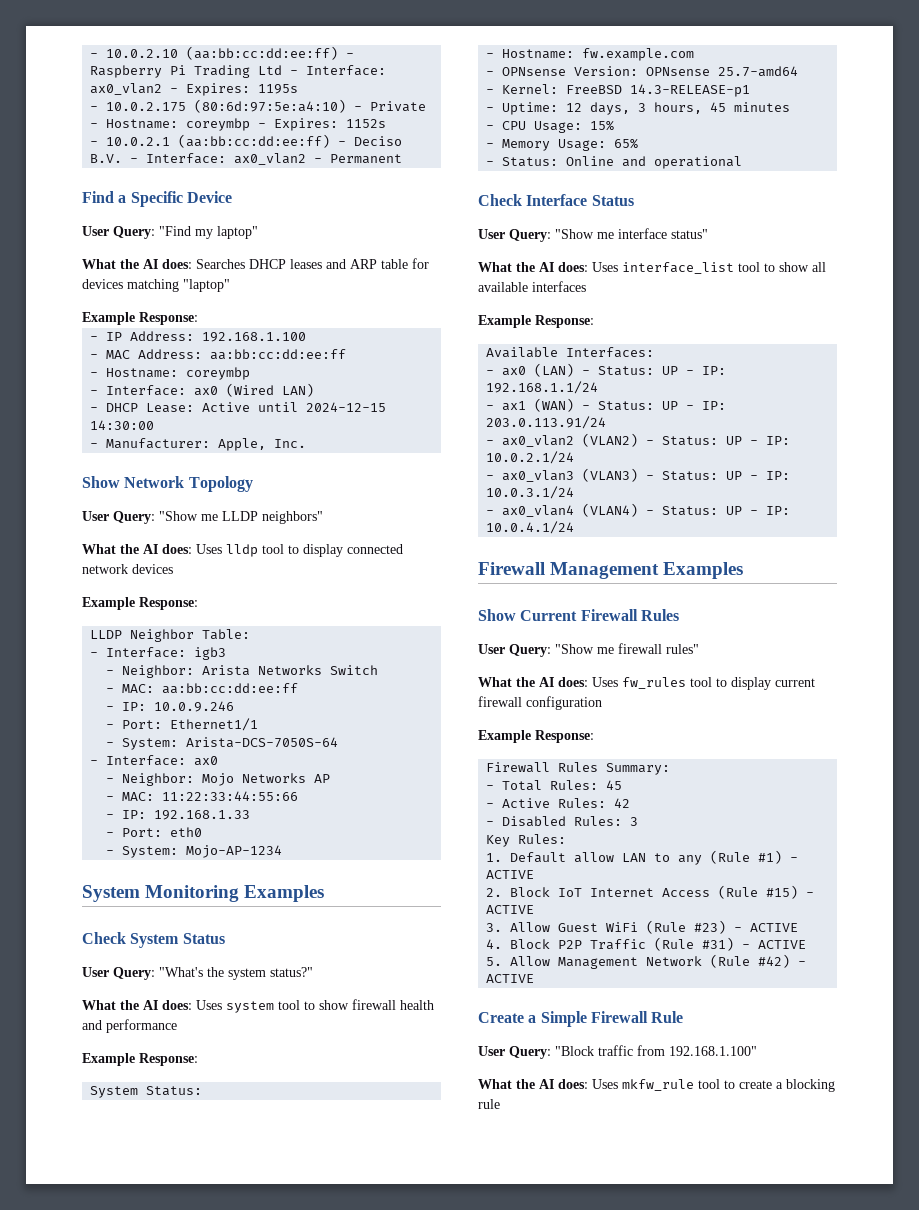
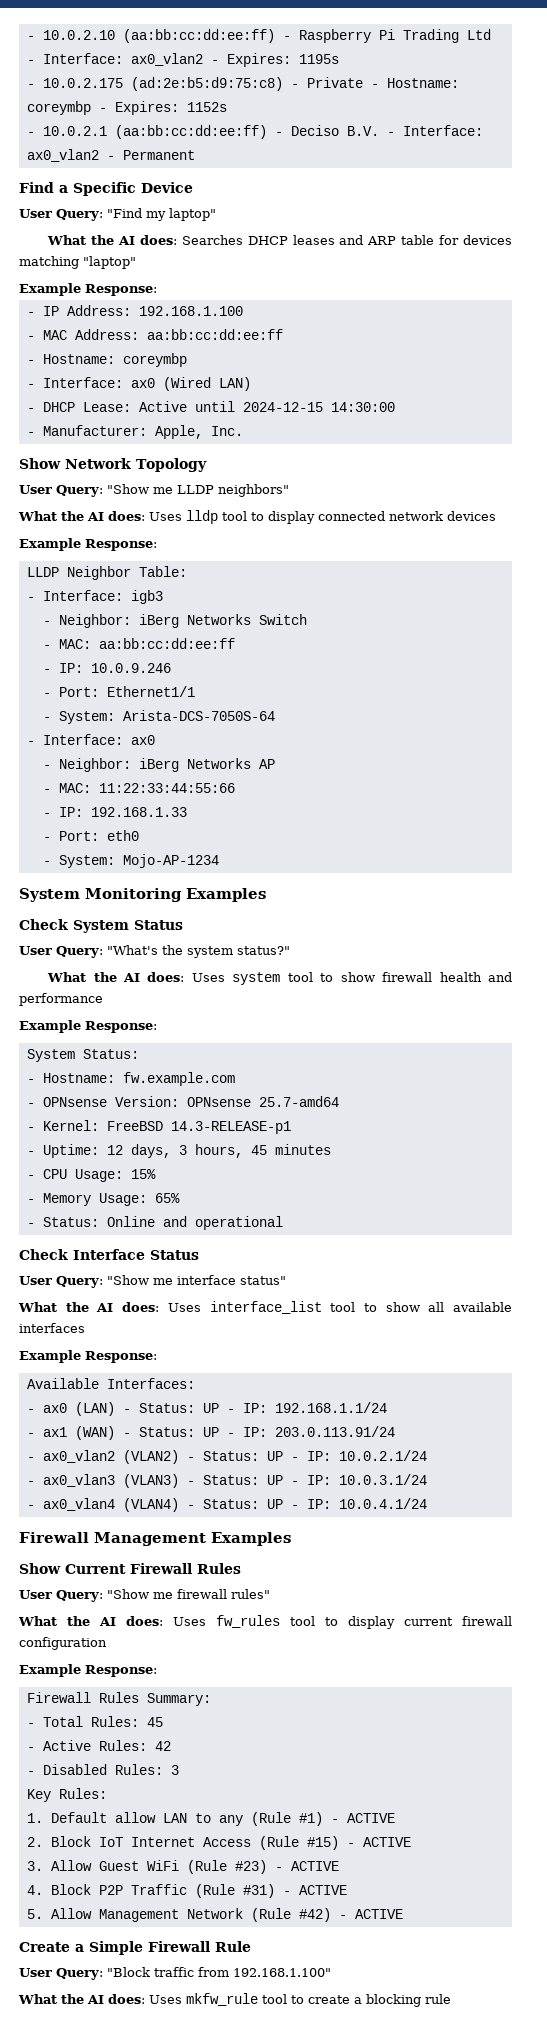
[194,99,347,113] (80:6d:97:5e:a4:10) -> [130,77,283,91] (ad:2e:b5:d9:75:c8)
[202,665,251,676] Arista -> [138,614,179,628] iBerg
[202,773,235,786] Mojo -> [138,758,179,772] iBerg

